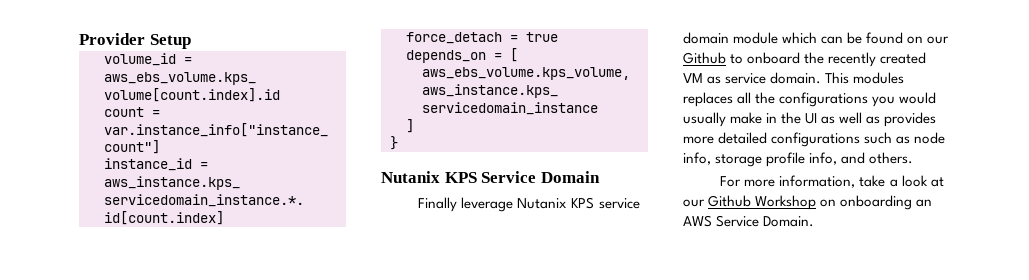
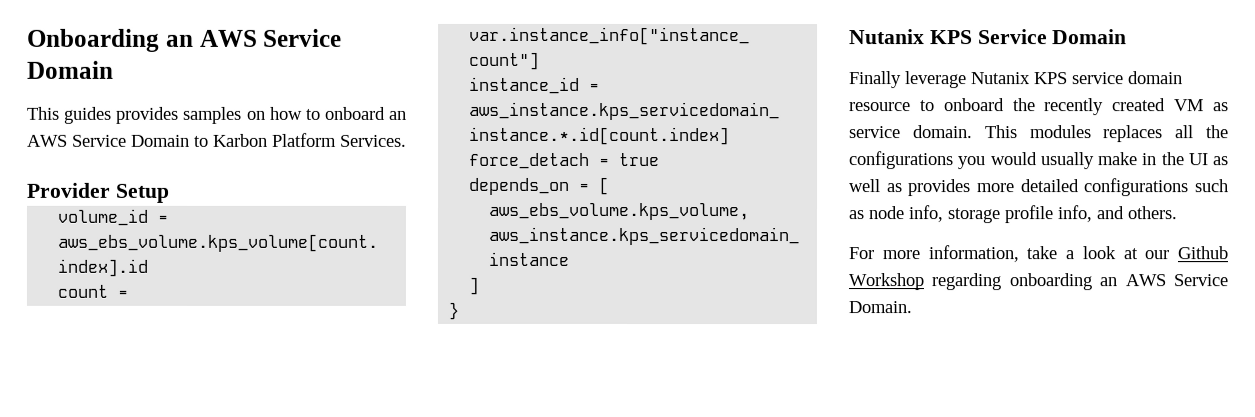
(79, 39) none -> [27,28,343,52] [27,60,114,79] [27,106,407,124] [27,132,407,147] Onboarding an AWS Service Domain // This guides provides samples on how to onboard an AWS Service Domain to Karbon Platform Services. //
[733,32,950,44] [683,52,726,64] module which can be found on our Github -> [849,102,911,112] resource
[820,199,837,207] on -> [931,273,1002,291] regarding

